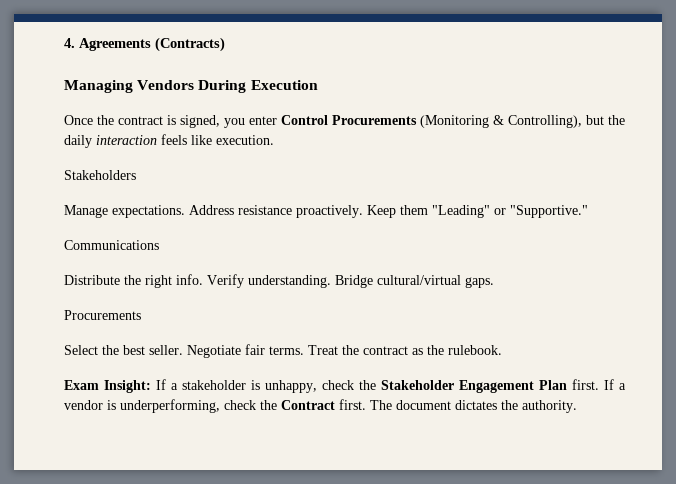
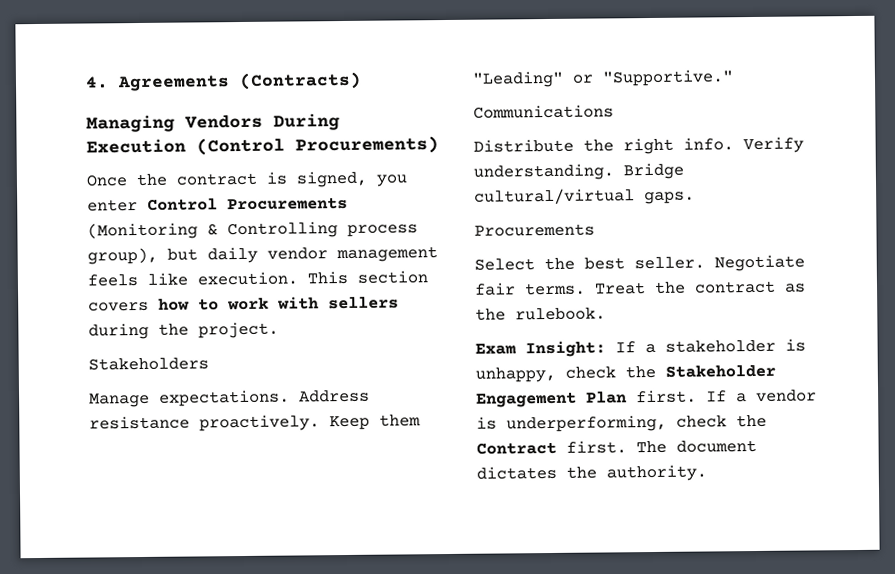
(318, 85) none -> [196,136,439,156] (Control Procurements)
[508,115,625,128] [64,134,274,148] Controlling), but the daily interaction feels like execution. -> [227,221,418,239] [87,246,438,265] [87,270,428,287] [88,296,399,312] [88,321,279,340] Controlling process group), but daily vendor management feels like execution. This section covers how to work with sellers during the project.

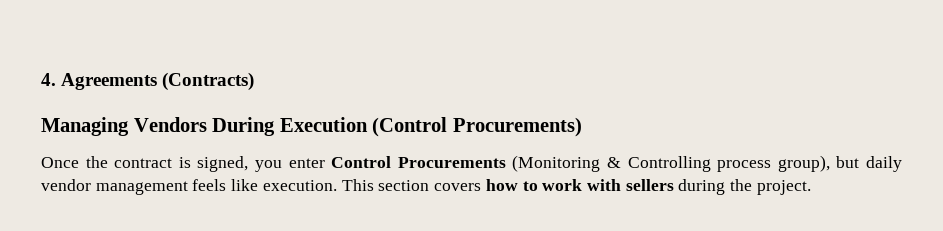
[88,357,209,371] [89,389,370,408] [89,414,421,432] [472,69,734,88] [473,104,614,119] [473,136,804,155] [473,162,684,181] [474,188,695,205] [474,223,595,237] [474,254,805,272] [474,280,806,296] [475,307,606,321] [475,338,806,358] [475,364,776,383] [476,389,817,408] [476,414,767,433] [476,439,757,455] [476,464,707,482] // Stakeholders // Manage expectations. Address resistance proactively. Keep them "Leading" or "Supportive." // Communications // Distribute the right info. Verify understanding. Bridge cultural/virtual gaps. // Procurements // Select the best seller. Negotiate fair terms. Treat the contract as the rulebook. // Exam Insight: If a stakeholder is unhappy, check the Stakeholder Engagement Plan first. If a vendor is underperforming, check the Contract first. The document dictates the authority. -> (811, 187) none

